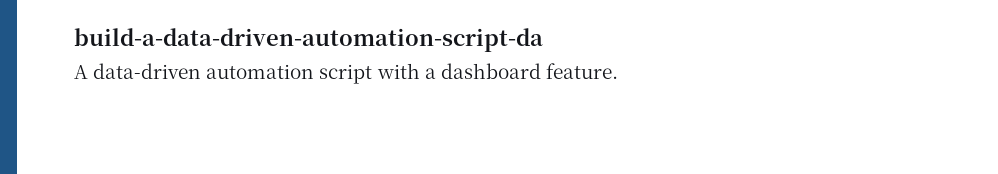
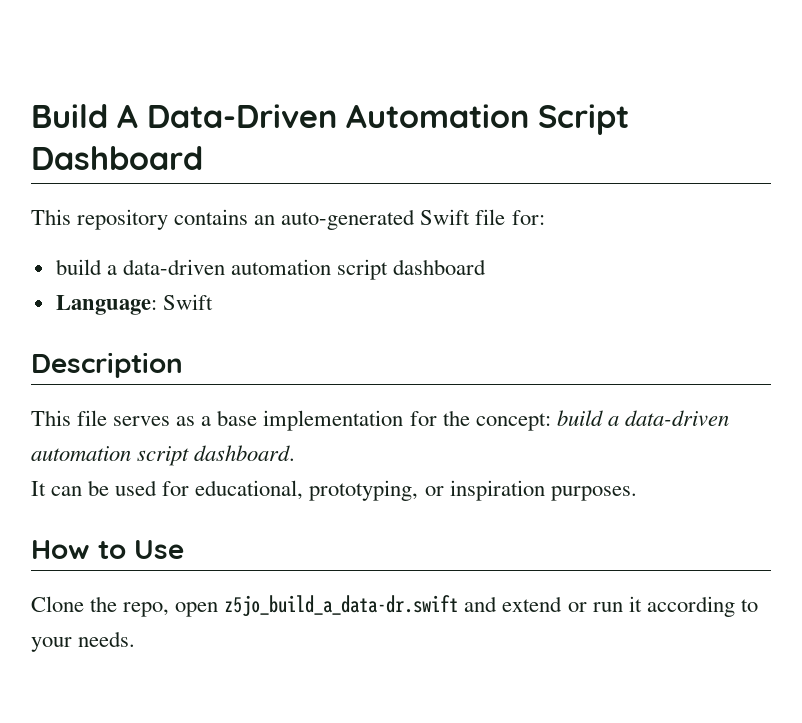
[74,28,543,52] [74,63,618,84] build-a-data-driven-automation-script-da // A data-driven automation script with a dashboard feature. -> [31,104,629,135] [31,146,203,170] [31,209,545,230] [55,259,487,280] [55,294,213,315] [31,352,183,378] [31,410,729,431] [31,445,296,466] [31,480,637,501] [31,540,184,559] [31,595,758,617] [31,631,136,652] Build A Data-Driven Automation Script Dashboard // This repository contains an auto-generated Swift file for: // build a data-driven automation script dashboard // Language: Swift // Description // This file serves as a base implementation for the concept: build a data-driven automation script dashboard. // It can be used for educational, prototyping, or inspiration purposes. // How to Use // Clone the repo, open z5jo_build_a_data-dr.swift and extend or run it according to your needs.

